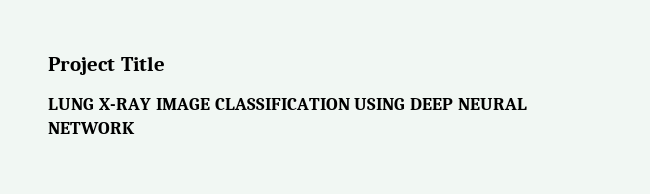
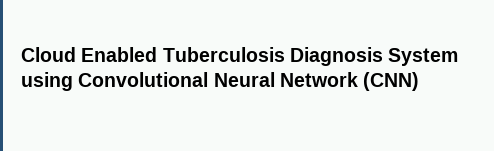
[48,56,165,75] [48,98,528,110] [48,122,135,134] Project Title // LUNG X-RAY IMAGE CLASSIFICATION USING DEEP NEURAL NETWORK -> [21,47,459,66] [21,72,420,91] Cloud Enabled Tuberculosis Diagnosis System using Convolutional Neural Network (CNN)

